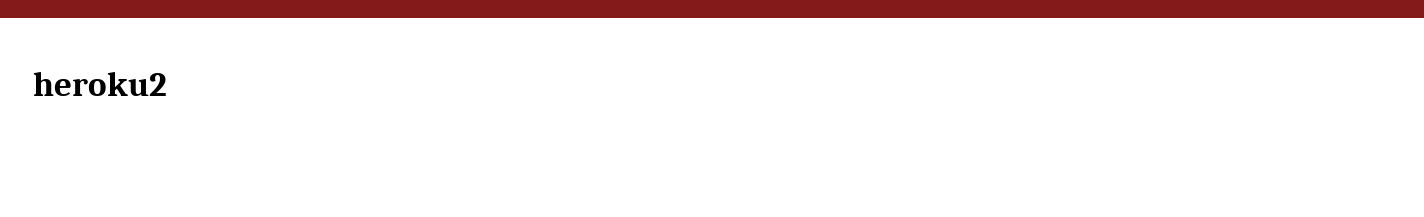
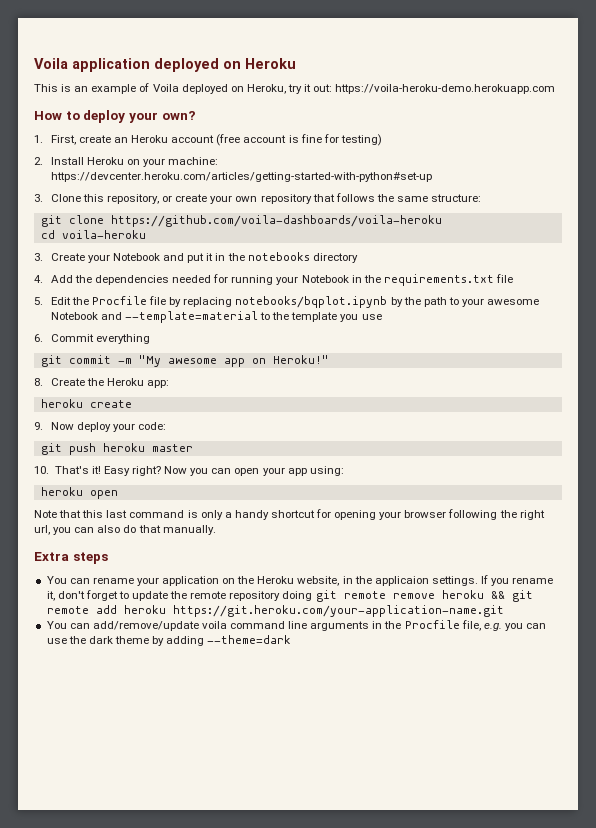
[33,71,167,96] heroku2 -> [34,58,296,72] [34,83,556,94] [34,110,196,123] [34,134,382,146] [34,157,219,167] [50,172,432,182] [34,193,482,204] [40,215,442,227] [40,230,146,239] [34,252,358,263] [34,274,513,286] [34,296,540,308] [50,311,382,323] [34,334,150,344] [40,355,329,367] [34,378,170,388] [40,399,132,408] [34,422,167,432] [40,443,193,455] [34,466,344,476] [40,487,118,499] [34,509,545,520] [34,525,216,535] [34,552,108,564] [46,575,554,586] [46,590,533,602] [46,605,504,617] [46,620,547,631] [46,635,292,646] Voila application deployed on Heroku // This is an example of Voila deployed on Heroku, try it out: https://voila-heroku-demo.herokuapp.com // How to deploy your own? // 1. First, create an Heroku account (free account is fine for testing) // 2. Install Heroku on your machine: https://devcenter.heroku.com/articles/getting-started-with-python#set-up // 3. Clone this repository, or create your own repository that follows the same structure: // git clone https://github.com/voila-dashboards/voila-heroku // cd voila-heroku // 3. Create your Notebook and put it in the notebooks directory // 4. Add the dependencies needed for running your Notebook in the requirements.txt file // 5. Edit the Procfile file by replacing notebooks/bqplot.ipynb by the path to your awesome Notebook and --template=material to the template you use // 6. Commit everything // git commit -m "My awesome app on Heroku!" // 8. Create the Heroku app: // heroku create // 9. Now deploy your code: // git push heroku master // 10. That's it! Easy right? Now you can open your app using: // heroku open // Note that this last command is only a handy shortcut for opening your browser following the right url, you can also do that manually. // Extra steps // You can rename your application on the Heroku website, in the applicaion settings. If you rename it, don't forget to update the remote repository doing git remote remove heroku && git remote add heroku https://git.heroku.com/your-application-name.git // You can add/remove/update voila command line arguments in the Procfile file, e.g. you can use the dark theme by adding --theme=dark

